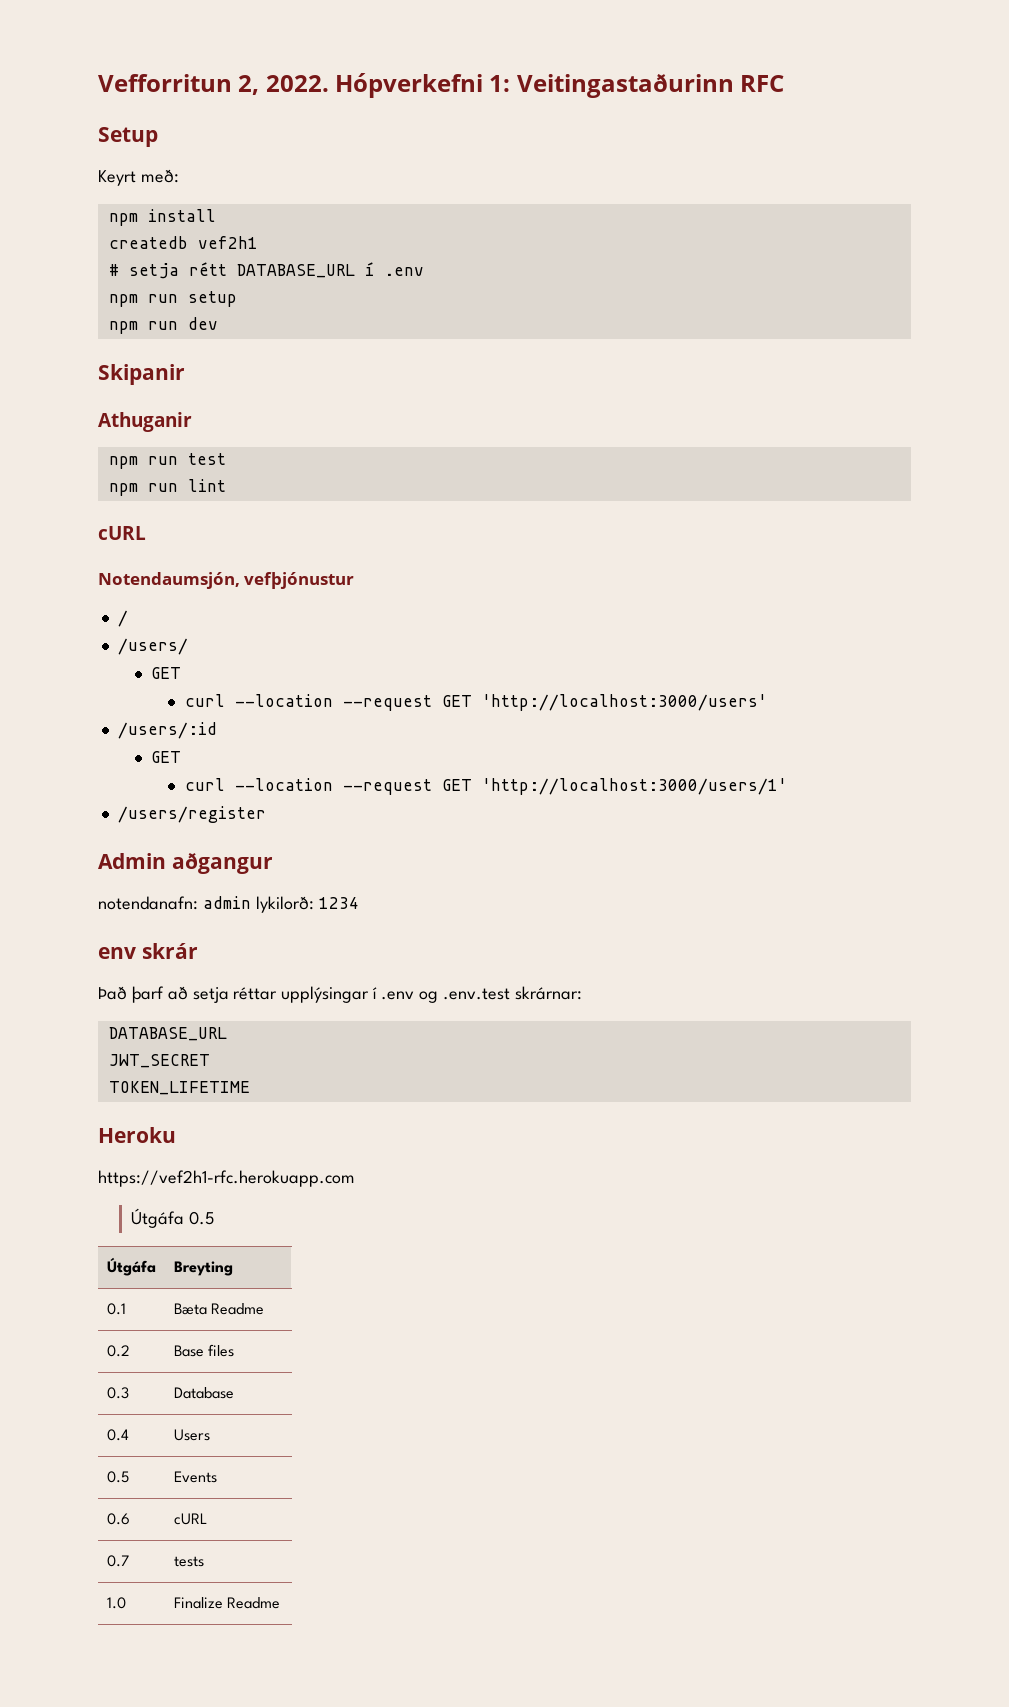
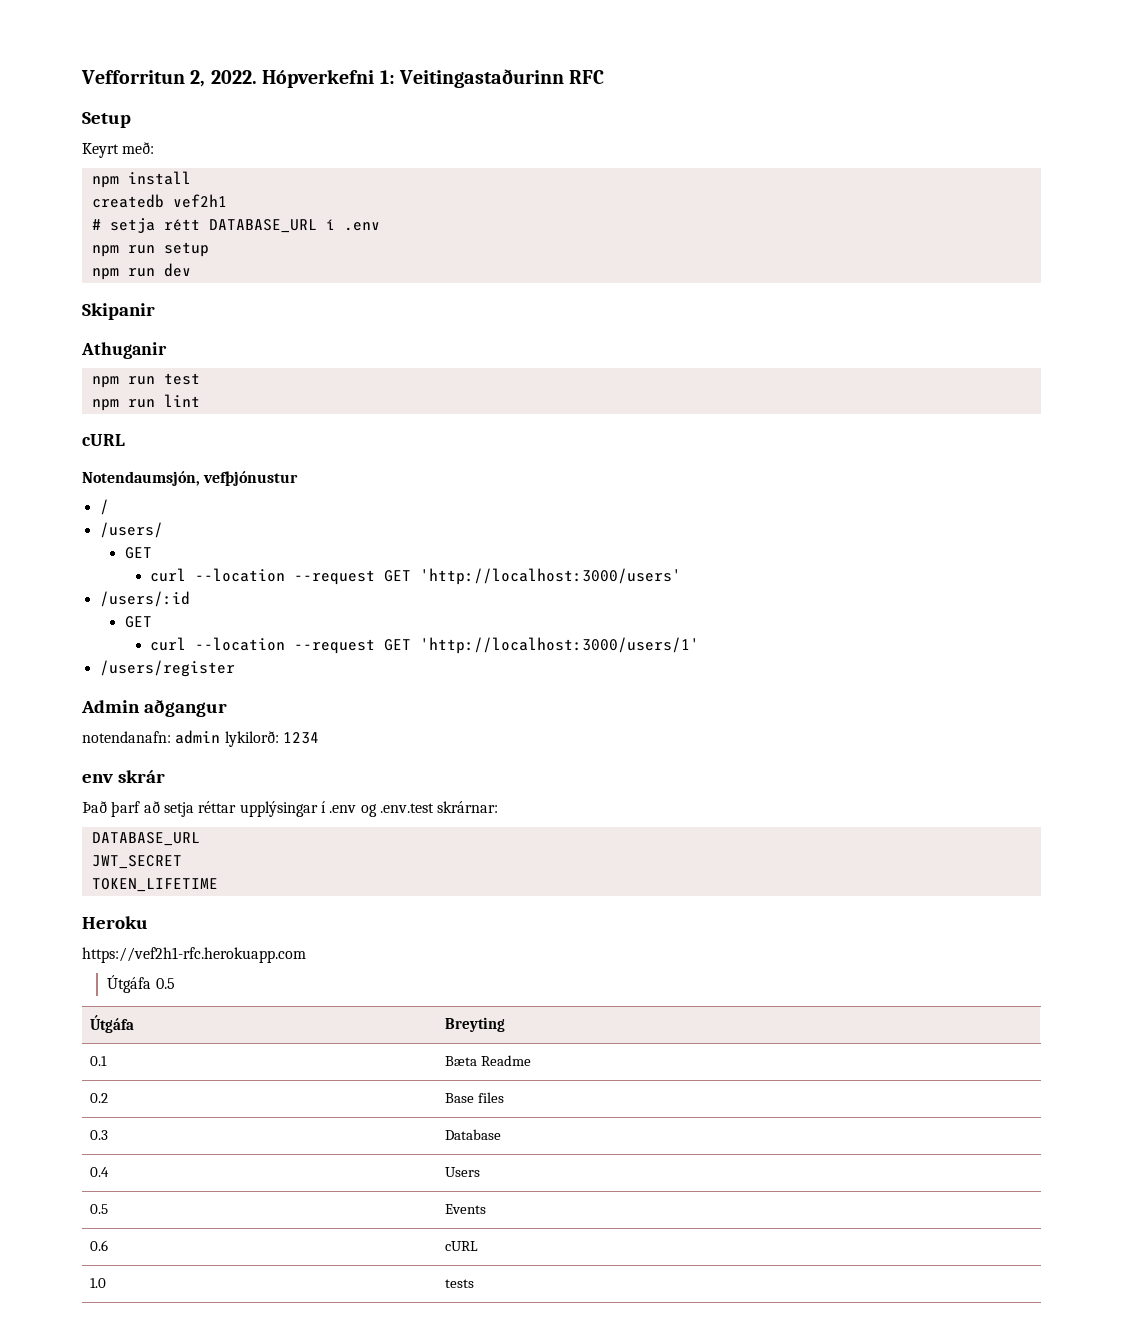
[106,1555,129,1567] 0.7 -> [90,1278,107,1288] 1.0
[106,1597,126,1609] [173,1597,281,1609] // 1.0 | Finalize Readme -> (475, 1283) none

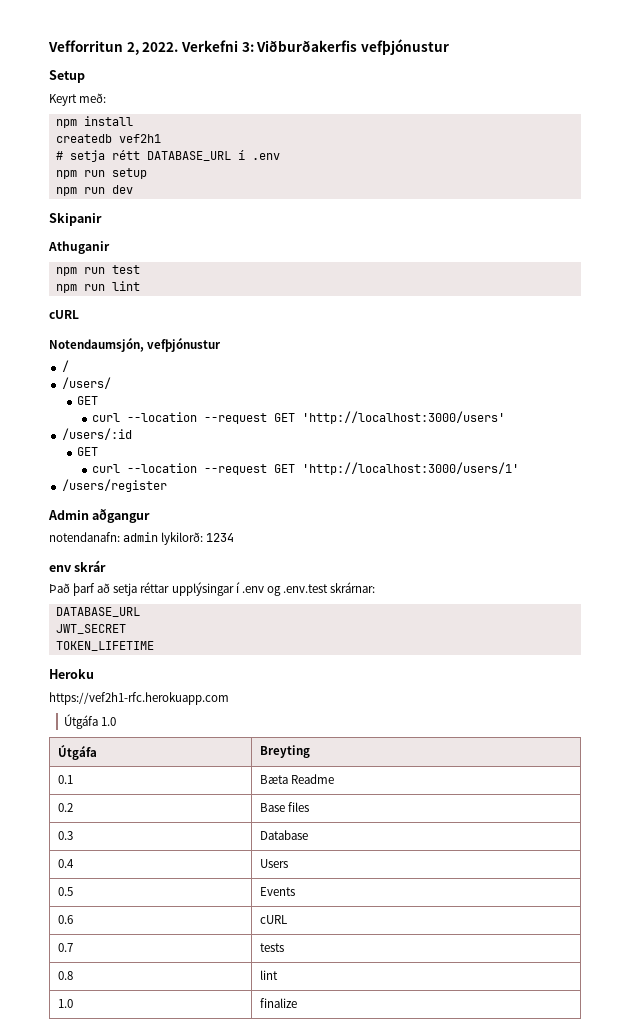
[262,69,605,88] Hópverkefni 1: Veitingastaðurinn RFC -> [180,39,449,55] Verkefni 3: Viðburðakerfis vefþjónustur
[155,978,175,989] 0.5 -> [101,717,117,726] 1.0
(479, 1246) none -> [58,943,74,952] [260,943,285,952] [58,971,74,980] [260,970,279,980] // 0.7 | tests // 0.8 | lint
[445,1279,475,1288] tests -> [260,998,298,1008] finalize

